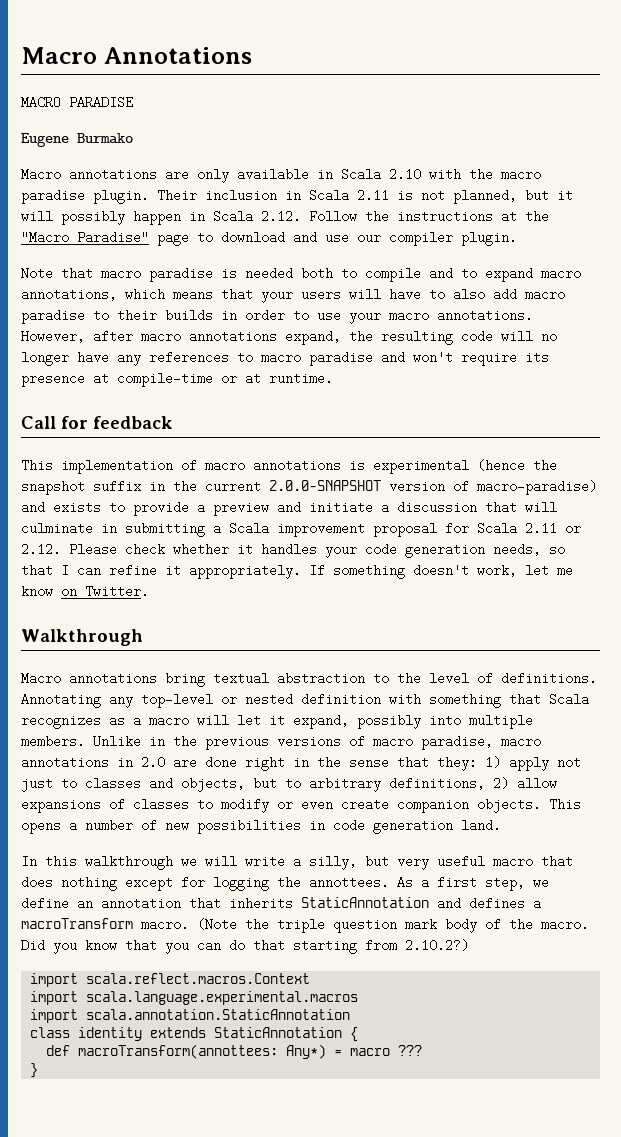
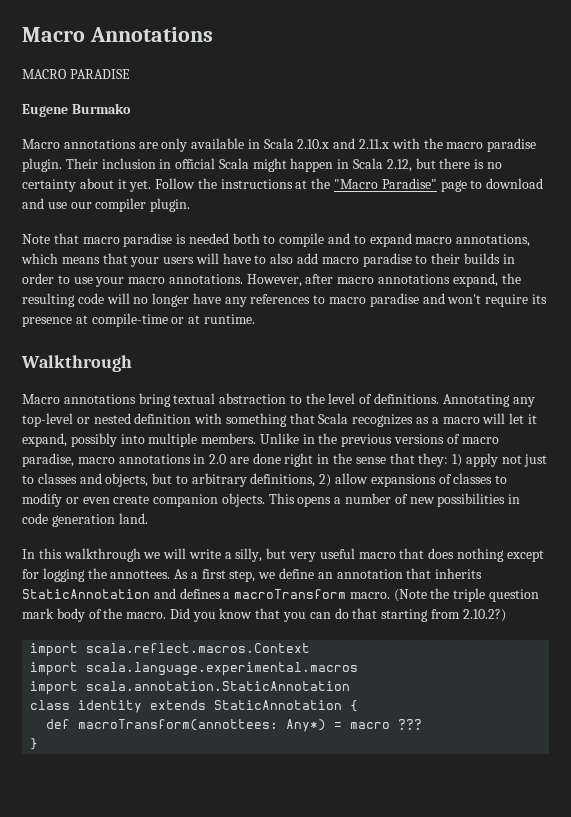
[389,168,421,181] 2.10 -> [297,138,390,149] 2.10.x and 2.11.x
[309,189,573,204] [21,210,301,225] Scala 2.11 is not planned, but it will possibly happen in Scala 2.12. -> [175,158,502,172] [22,178,152,192] official Scala might happen in Scala 2.12, but there is no certainty about it yet.
[21,416,173,429] [21,459,557,474] [21,480,597,495] [21,501,557,516] [21,522,581,537] [21,543,565,558] [21,564,573,579] [21,585,149,598] // Call for feedback // This implementation of macro annotations is experimental (hence the snapshot suffix in the current 2.0.0-SNAPSHOT version of macro-paradise) and exists to provide a preview and initiate a discussion that will culminate in submitting a Scala improvement proposal for Scala 2.11 or 2.12. Please check whether it handles your code generation needs, so that I can refine it appropriately. If something doesn't work, let me know on Twitter. -> (255, 319) none

